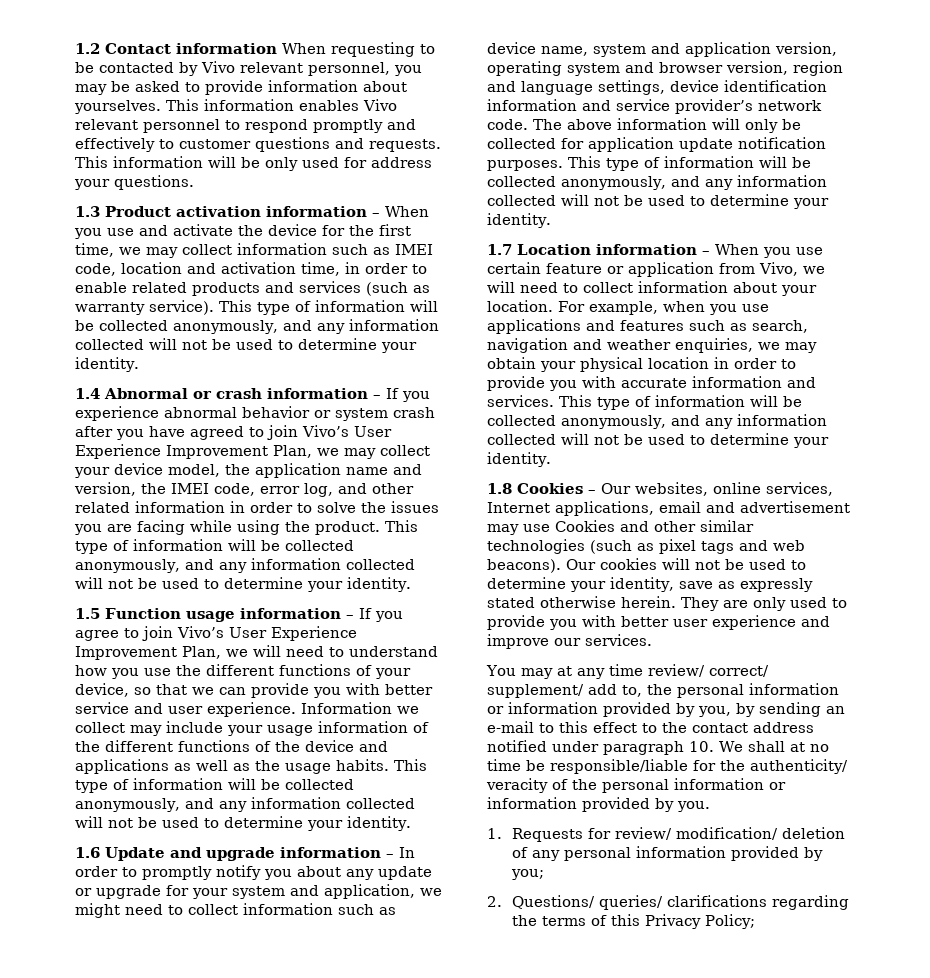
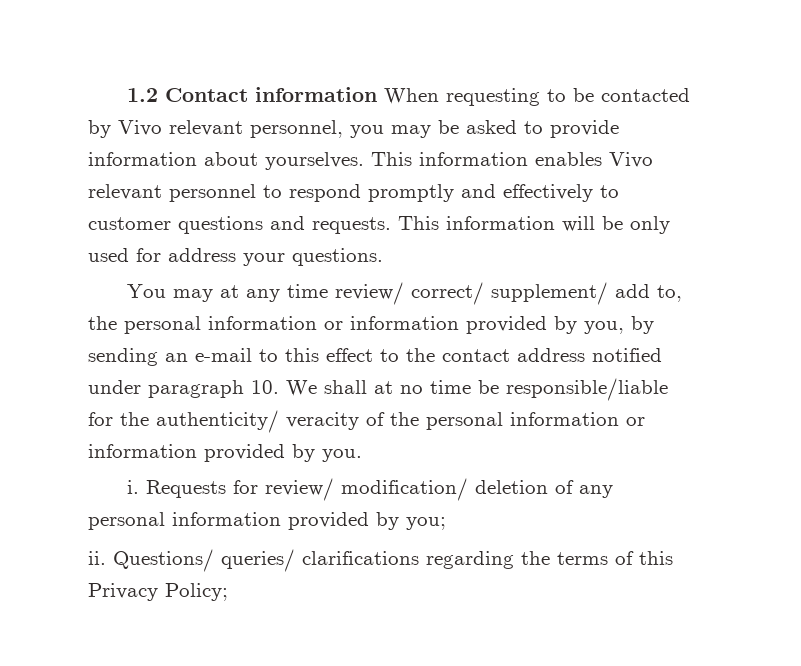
[75,206,429,217] [74,224,411,239] [75,243,433,258] [75,262,427,276] [75,281,430,296] [75,300,438,315] [75,319,439,334] [75,338,417,353] [75,357,139,372] [75,388,430,402] [75,406,435,421] [75,425,392,440] [75,444,430,459] [74,463,422,478] [74,482,414,497] [75,501,439,513] [74,520,418,535] [75,539,354,554] [75,558,415,573] [75,577,411,592] [75,608,403,622] [75,626,357,641] [75,645,438,660] [75,664,411,679] [75,683,433,698] [75,702,419,717] [75,721,429,736] [75,740,388,752] [75,759,427,774] [75,778,354,793] [75,797,415,812] [75,816,411,831] [75,847,415,861] [75,865,432,880] [75,884,442,899] [75,903,396,918] [487,42,837,57] [487,61,843,76] [487,80,827,95] [487,99,822,114] [487,118,801,133] [487,137,826,152] [487,156,811,171] [487,175,827,190] [487,194,829,209] [487,213,551,228] [487,244,823,258] [487,262,825,277] [487,281,817,296] [487,300,769,315] [487,319,808,334] [487,338,817,353] [487,357,796,372] [487,376,816,391] [487,395,802,410] [487,414,827,429] [487,433,829,448] [487,452,551,467] [487,482,833,496] [487,501,850,516] [487,520,754,535] [487,539,805,554] [487,558,806,573] [487,577,813,592] [487,596,847,611] [487,615,830,630] [487,634,652,649] // 1.3 Product activation information – When you use and activate the device for the first time, we may collect information such as IMEI code, location and activation time, in order to enable related products and services (such as warranty service). This type of information will be collected anonymously, and any information collected will not be used to determine your identity. // 1.4 Abnormal or crash information – If you experience abnormal behavior or system crash after you have agreed to join Vivo’s User Experience Improvement Plan, we may collect your device model, the application name and version, the IMEI code, error log, and other related information in order to solve the issues you are facing while using the product. This type of information will be collected anonymously, and any information collected will not be used to determine your identity. // 1.5 Function usage information – If you agree to join Vivo’s User Experience Improvement Plan, we will need to understand how you use the different functions of your device, so that we can provide you with better service and user experience. Information we collect may include your usage information of the different functions of the device and applications as well as the usage habits. This type of information will be collected anonymously, and any information collected will not be used to determine your identity. // 1.6 Update and upgrade information – In order to promptly notify you about any update or upgrade for your system and application, we might need to collect information such as device name, system and application version, operating system and browser version, region and language settings, device identification information and service provider’s network code. The above information will only be collected for application update notification purposes. This type of information will be collected anonymously, and any information collected will not be used to determine your identity. // 1.7 Location information – When you use certain feature or application from Vivo, we will need to collect information about your location. For example, when you use applications and features such as search, navigation and weather enquiries, we may obtain your physical location in order to provide you with accurate information and services. This type of information will be collected anonymously, and any information collected will not be used to determine your identity. // 1.8 Cookies – Our websites, online services, Internet applications, email and advertisement may use Cookies and other similar technologies (such as pixel tags and web beacons). Our cookies will not be used to determine your identity, save as expressly stated otherwise herein. They are only used to provide you with better user experience and improve our services. -> (383, 257) none
[487,828,502,839] 1. -> [126,480,139,494] i.
[487,896,502,907] 2. -> [88,551,106,565] ii.

